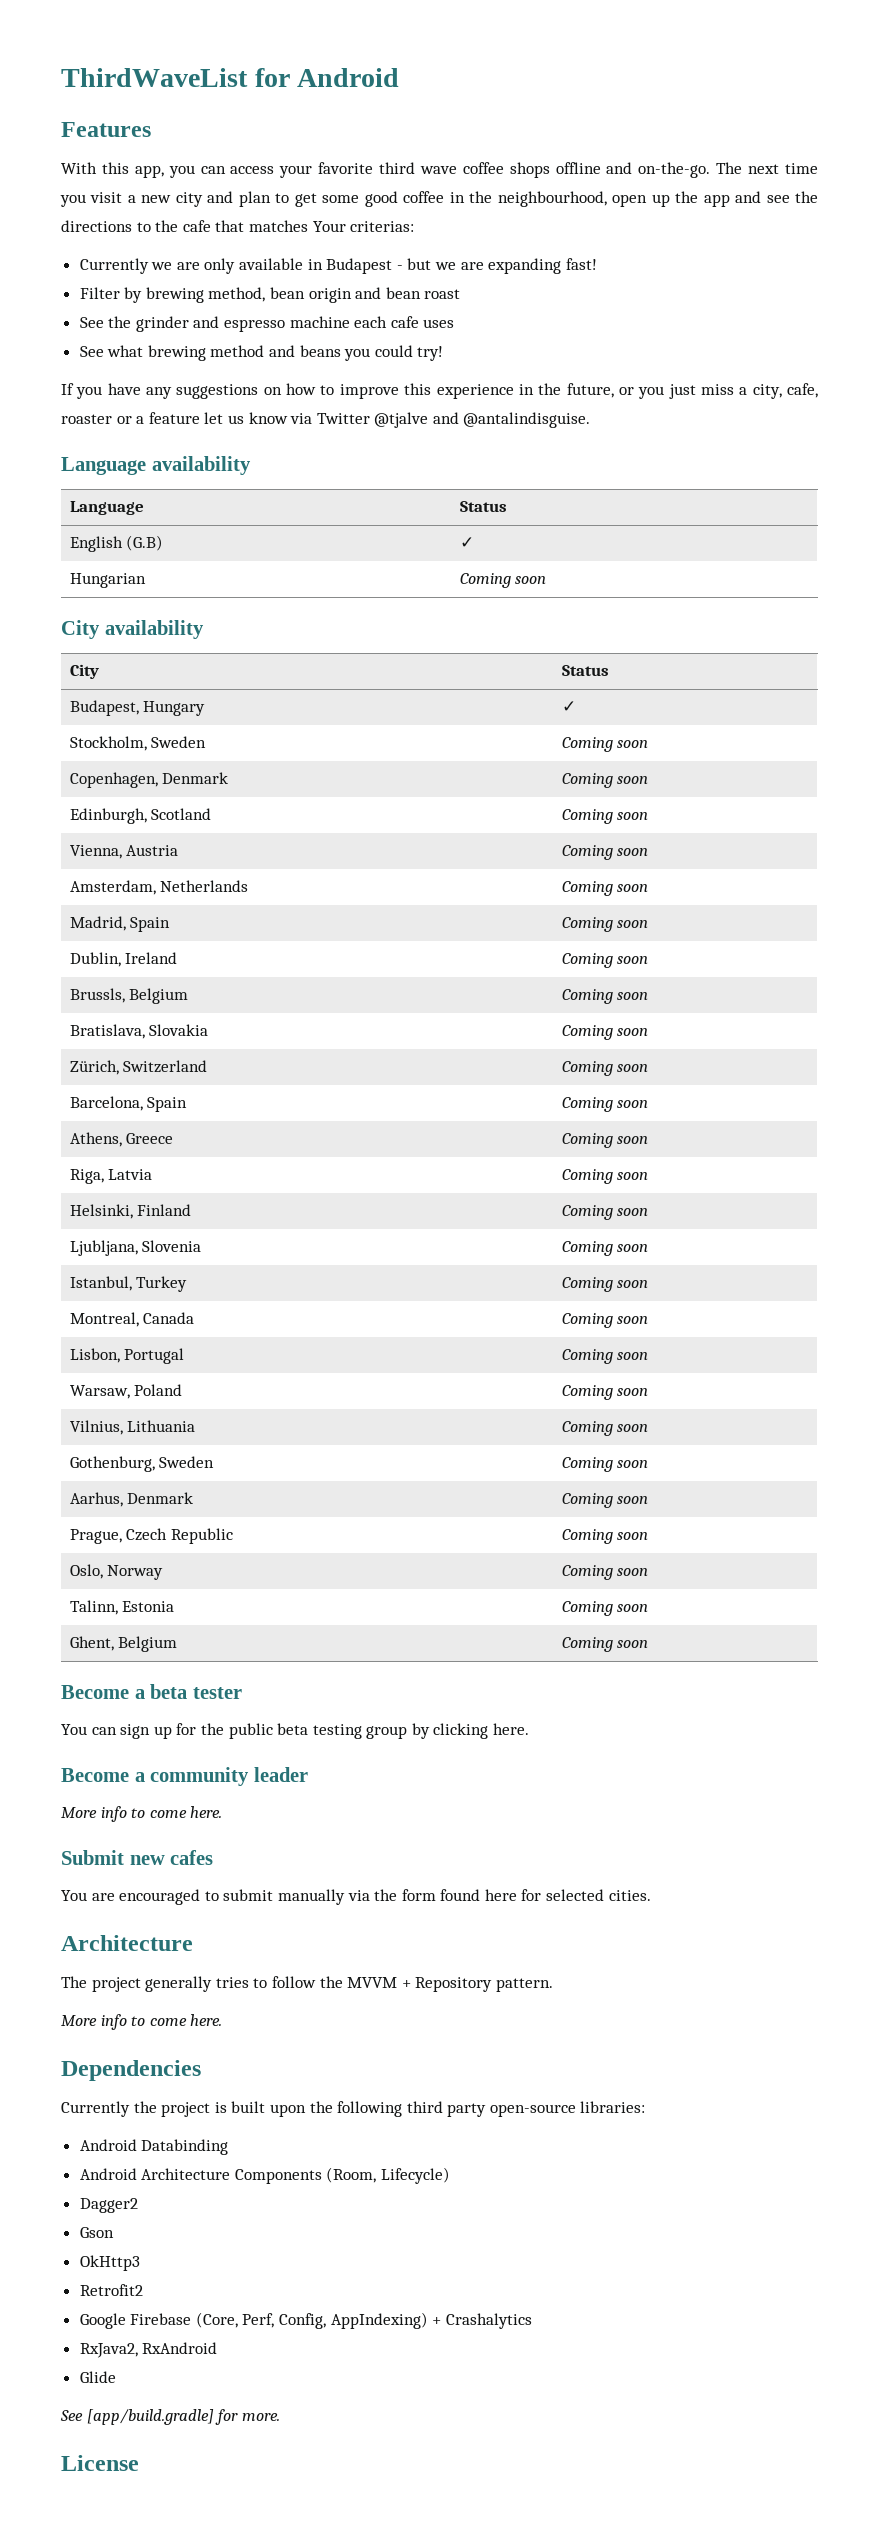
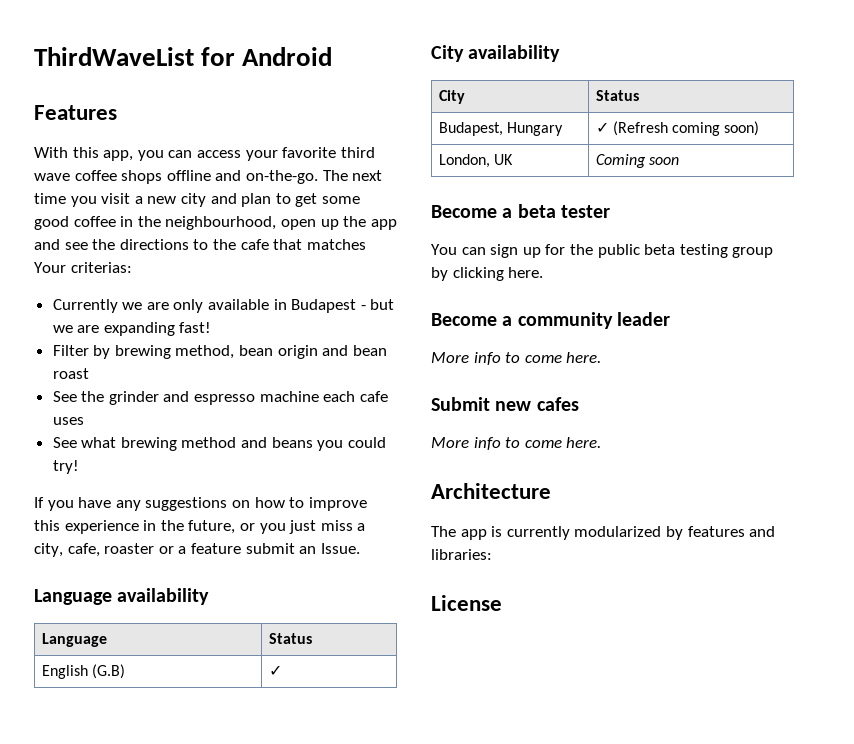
[204,412,591,428] let us know via Twitter @tjalve and @antalindisguise. -> [245,543,360,554] submit an Issue.
[69,573,146,588] [459,573,547,588] // Hungarian | Coming soon -> (282, 670) none
[69,736,207,751] [561,737,649,752] [69,772,229,788] [561,773,649,788] [69,808,212,824] [561,809,649,824] [69,845,179,859] [561,845,649,860] [69,880,249,895] [561,881,649,896] [69,916,171,932] [561,917,649,932] [69,952,178,967] [561,953,649,968] [69,988,189,1004] [561,989,649,1004] [69,1024,209,1039] [561,1025,649,1040] [69,1060,208,1075] [561,1061,649,1076] [69,1096,188,1112] [561,1097,649,1112] [69,1132,174,1147] [561,1133,649,1148] [69,1169,153,1184] [561,1169,649,1184] [69,1204,192,1219] [561,1205,649,1220] [69,1240,202,1256] [561,1241,649,1256] [69,1276,188,1292] [561,1277,649,1292] [69,1312,195,1327] [561,1313,649,1328] [69,1348,185,1364] [561,1349,649,1364] [69,1384,183,1399] [561,1385,649,1400] [69,1420,196,1435] [561,1421,649,1436] [69,1456,215,1472] [561,1457,649,1472] [69,1492,194,1507] [561,1493,649,1508] [69,1528,233,1544] [561,1529,649,1544] [69,1564,164,1580] [561,1565,649,1580] [69,1600,175,1615] [561,1601,649,1616] [69,1636,178,1652] // Stockholm, Sweden | Coming soon // Copenhagen, Denmark | Coming soon // Edinburgh, Scotland | Coming soon // Vienna, Austria | Coming soon // Amsterdam, Netherlands | Coming soon // Madrid, Spain | Coming soon // Dublin, Ireland | Coming soon // Brussls, Belgium | Coming soon // Bratislava, Slovakia | Coming soon // Zürich, Switzerland | Coming soon // Barcelona, Spain | Coming soon // Athens, Greece | Coming soon // Riga, Latvia | Coming soon // Helsinki, Finland | Coming soon // Ljubljana, Slovenia | Coming soon // Istanbul, Turkey | Coming soon // Montreal, Canada | Coming soon // Lisbon, Portugal | Coming soon // Warsaw, Poland | Coming soon // Vilnius, Lithuania | Coming soon // Gothenburg, Sweden | Coming soon // Aarhus, Denmark | Coming soon // Prague, Czech Republic | Coming soon // Oslo, Norway | Coming soon // Talinn, Estonia | Coming soon // Ghent, Belgium -> [612,121,760,136] [438,154,513,168] (Refresh coming soon) // London, UK
[61,1889,651,1905] [61,1935,193,1951] [61,1976,553,1992] [61,2014,223,2030] [61,2060,201,2081] [61,2101,646,2117] [79,2139,229,2155] [79,2167,451,2184] [79,2198,138,2213] [79,2227,114,2238] [79,2255,140,2271] [79,2284,143,2296] [79,2312,532,2329] [79,2342,218,2358] [79,2371,116,2383] [60,2409,280,2425] // You are encouraged to submit manually via the form found here for selected cities. // Architecture // The project generally tries to follow the MVVM + Repository pattern. // More info to come here. // Dependencies // Currently the project is built upon the following third party open-source libraries: // Android Databinding // Android Architecture Components (Room, Lifecycle) // Dagger2 // Gson // OkHttp3 // Retrofit2 // Google Firebase (Core, Perf, Config, AppIndexing) + Crashalytics // RxJava2, RxAndroid // Glide // See [app/build.gradle] for more. -> [431,437,602,450] [431,483,551,499] [431,526,776,540] [431,549,492,560] // More info to come here. // Architecture // The app is currently modularized by features and libraries:

